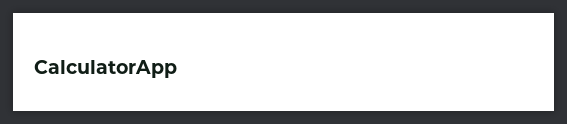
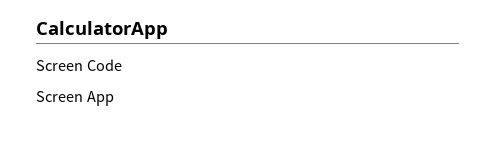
(177, 69) none -> [36,59,122,71] [36,91,114,106] // Screen Code // Screen App

